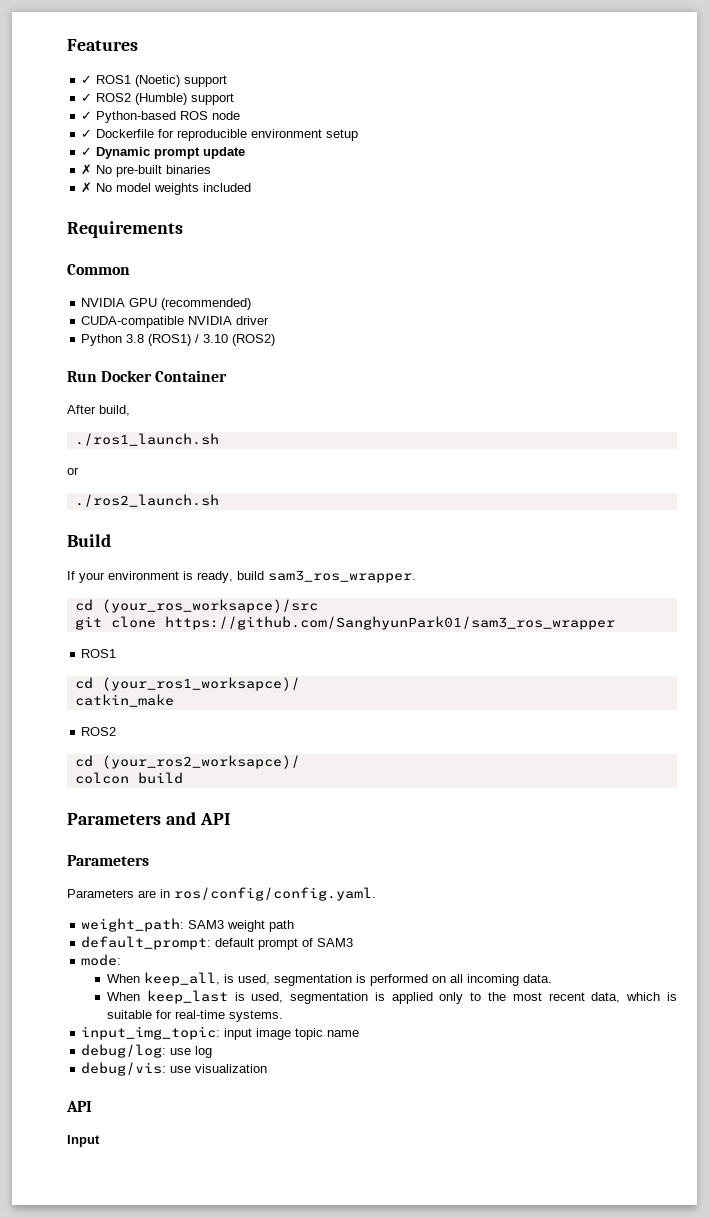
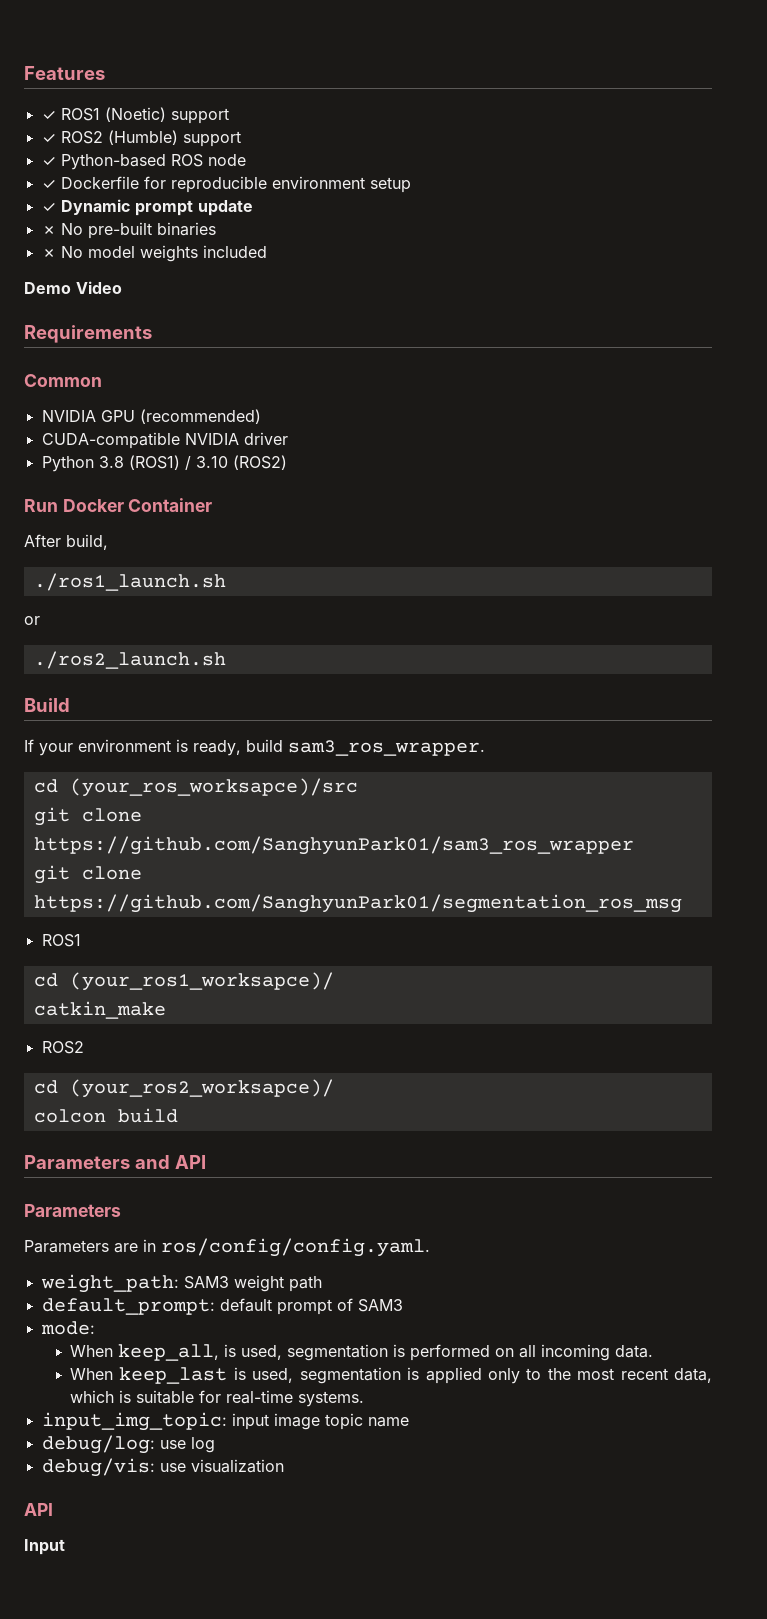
(252, 187) none -> [24,281,122,294] // Demo Video
(615, 623) none -> [33,865,142,884] [33,894,682,913] // git clone https://github.com/SanghyunPark01/segmentation_ros_msg

